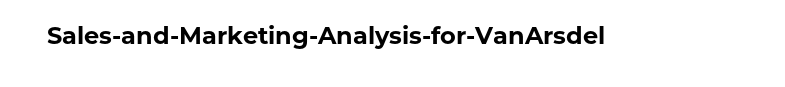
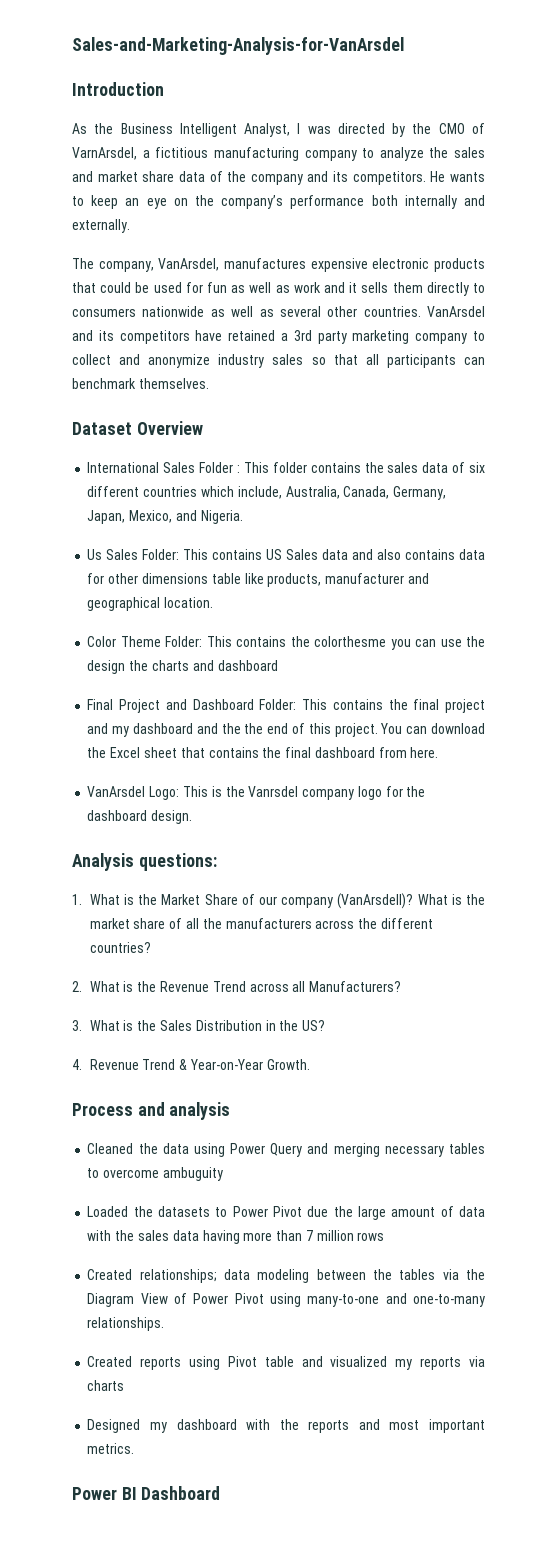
(605, 37) none -> [72,82,164,96] [72,123,485,137] [72,147,485,161] [72,171,485,185] [72,195,485,209] [72,219,130,233] [72,258,485,272] [72,282,485,296] [72,306,485,317] [72,330,486,344] [72,354,485,368] [72,378,209,389] [72,421,203,435] [87,462,485,473] [87,486,447,500] [87,510,243,524] [87,549,485,560] [87,573,429,587] [87,597,214,611] [87,636,485,650] [87,660,278,674] [87,699,486,713] [87,723,486,737] [87,747,439,758] [87,786,426,800] [87,810,193,824] [72,853,217,871] [72,893,485,909] [89,918,433,929] [89,942,151,953] [72,981,402,992] [72,1020,326,1031] [72,1059,310,1070] [72,1102,231,1120] [87,1143,486,1157] [87,1167,223,1181] [87,1206,485,1220] [87,1230,385,1244] [87,1269,485,1283] [87,1293,485,1307] [87,1317,165,1331] [87,1356,486,1370] [87,1380,125,1391] [87,1419,485,1433] [87,1443,135,1454] [72,1486,221,1500] // Introduction // As the Business Intelligent Analyst, I was directed by the CMO of VarnArsdel, a fictitious manufacturing company to analyze the sales and market share data of the company and its competitors. He wants to keep an eye on the company’s performance both internally and externally. // The company, VanArsdel, manufactures expensive electronic products that could be used for fun as well as work and it sells them directly to consumers nationwide as well as several other countries. VanArsdel and its competitors have retained a 3rd party marketing company to collect and anonymize industry sales so that all participants can benchmark themselves. // Dataset Overview // International Sales Folder : This folder contains the sales data of six different countries which include, Australia, Canada, Germany, Japan, Mexico, and Nigeria. // Us Sales Folder: This contains US Sales data and also contains data for other dimensions table like products, manufacturer and geographical location. // Color Theme Folder: This contains the colorthesme you can use the design the charts and dashboard // Final Project and Dashboard Folder: This contains the final project and my dashboard and the the end of this project. You can download the Excel sheet that contains the final dashboard from here. // VanArsdel Logo: This is the Vanrsdel company logo for the dashboard design. // Analysis questions: // 1. What is the Market Share of our company (VanArsdell)? What is the market share of all the manufacturers across the different countries? // 2. What is the Revenue Trend across all Manufacturers? // 3. What is the Sales Distribution in the US? // 4. Revenue Trend & Year-on-Year Growth. // Process and analysis // Cleaned the data using Power Query and merging necessary tables to overcome ambuguity // Loaded the datasets to Power Pivot due the large amount of data with the sales data having more than 7 million rows // Created relationships; data modeling between the tables via the Diagram View of Power Pivot using many-to-one and one-to-many relationships. // Created reports using Pivot table and visualized my reports via charts // Designed my dashboard with the reports and most important metrics. // Power BI Dashboard

